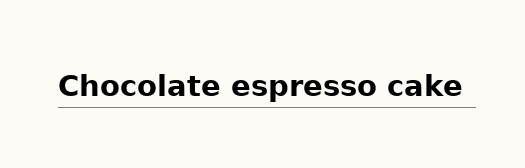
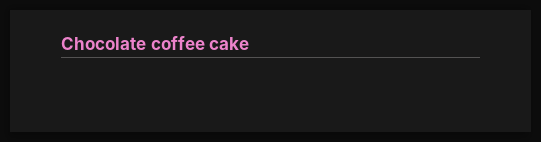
[231,80,377,102] espresso -> [150,36,205,50] coffee

